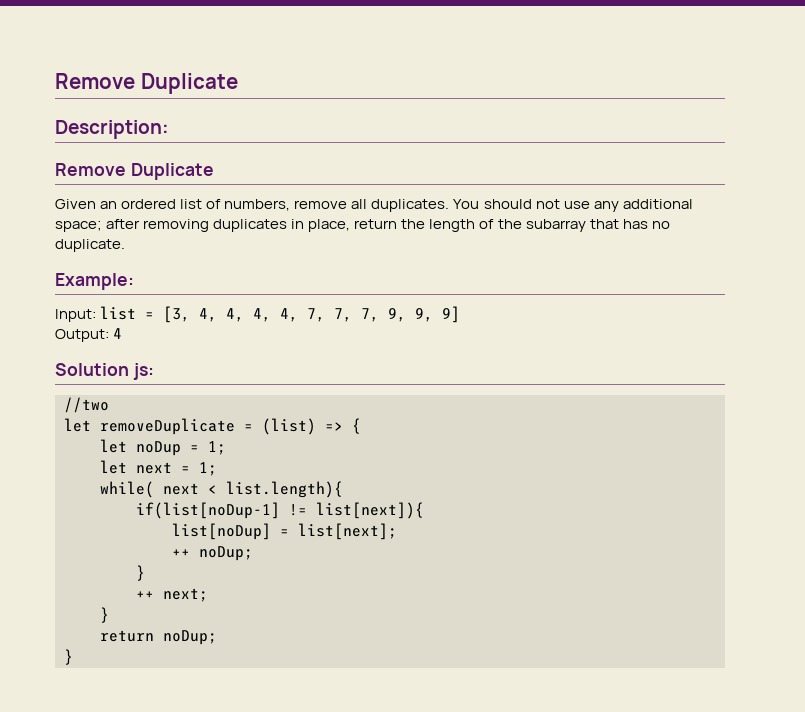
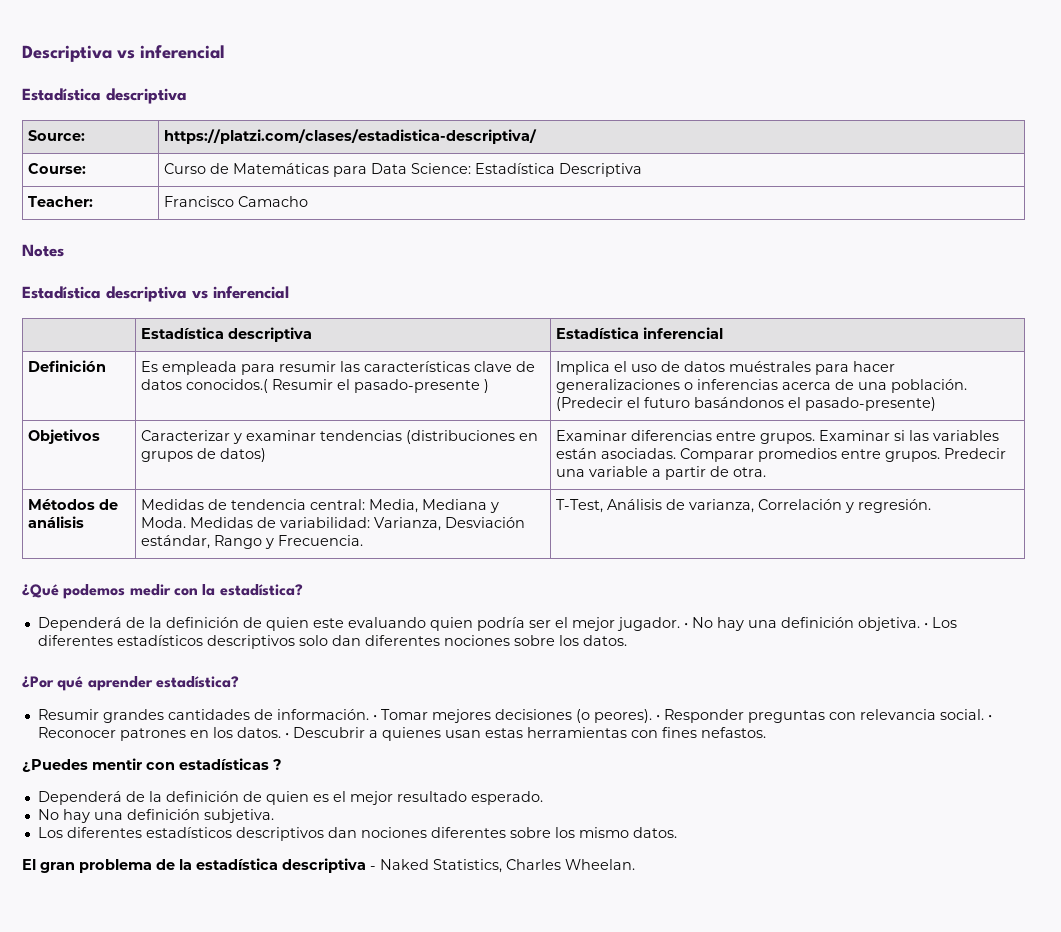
[55,73,238,94] [55,120,169,139] [55,163,214,180] [55,199,693,212] [55,219,670,232] [55,239,125,252] [55,273,134,290] [55,306,461,323] [55,328,123,342] [55,363,154,380] [64,397,109,413] [64,418,361,435] [100,439,226,456] [100,460,217,476] [100,481,343,498] [136,502,424,519] [172,523,397,540] [172,546,253,561] [136,565,145,581] [136,588,208,602] [100,607,109,623] [100,630,217,645] [64,649,73,665] Remove Duplicate // Description: // Remove Duplicate // Given an ordered list of numbers, remove all duplicates. You should not use any additional space; after removing duplicates in place, return the length of the subarray that has no duplicate. // Example: // Input: list = [3, 4, 4, 4, 4, 7, 7, 7, 9, 9, 9] // Output: 4 // Solution js: // //two // let removeDuplicate = (list) => { // let noDup = 1; // let next = 1; // while( next < list.length){ // if(list[noDup-1] != list[next]){ // list[noDup] = list[next]; // ++ noDup; // } // ++ next; // } // return noDup; // } -> [22,45,225,62] [22,88,187,104] [28,130,86,141] [164,129,538,144] [28,163,87,174] [164,163,643,177] [28,196,94,207] [164,196,309,207] [22,244,64,257] [22,286,289,302] [141,327,313,342] [556,327,724,339] [28,360,107,372] [141,361,536,375] [141,379,490,393] [556,361,896,375] [556,379,968,393] [556,397,937,411] [28,429,101,444] [141,430,539,444] [141,448,267,462] [556,430,1000,444] [556,448,1007,462] [556,466,767,480] [28,499,119,510] [28,516,85,528] [141,499,500,513] [141,517,526,531] [141,535,364,549] [556,499,932,513] [22,584,303,599] [37,617,957,631] [37,635,627,649] [22,676,239,691] [37,709,992,723] [37,727,766,741] [22,758,282,772] [37,791,543,805] [37,809,274,823] [37,827,677,841] [22,858,635,873] Descriptiva vs inferencial // Estadística descriptiva // Source: | https://platzi.com/clases/estadistica-descriptiva/ // Course: | Curso de Matemáticas para Data Science: Estadística Descriptiva // Teacher: | Francisco Camacho // Notes // Estadística descriptiva vs inferencial // | Estadística descriptiva | Estadística inferencial // Definición | Es empleada para resumir las características clave de datos conocidos.( Resumir el pasado-presente ) | Implica el uso de datos muéstrales para hacer generalizaciones o inferencias acerca de una población. (Predecir el futuro basándonos el pasado-presente) // Objetivos | Caracterizar y examinar tendencias (distribuciones en grupos de datos) | Examinar diferencias entre grupos. Examinar si las variables están asociadas. Comparar promedios entre grupos. Predecir una variable a partir de otra. // Métodos de análisis | Medidas de tendencia central: Media, Mediana y Moda. Medidas de variabilidad: Varianza, Desviación estándar, Rango y Frecuencia. | T-Test, Análisis de varianza, Correlación y regresión. // ¿Qué podemos medir con la estadística? // Dependerá de la definición de quien este evaluando quien podría ser el mejor jugador. • No hay una definición objetiva. • Los diferentes estadísticos descriptivos solo dan diferentes nociones sobre los datos. // ¿Por qué aprender estadística? // Resumir grandes cantidades de información. • Tomar mejores decisiones (o peores). • Responder preguntas con relevancia social. • Reconocer patrones en los datos. • Descubrir a quienes usan estas herramientas con fines nefastos. // ¿Puedes mentir con estadísticas ? // Dependerá de la definición de quien es el mejor resultado esperado. // No hay una definición subjetiva. // Los diferentes estadísticos descriptivos dan nociones diferentes sobre los mismo datos. // El gran problema de la estadística descriptiva - Naked Statistics, Charles Wheelan.

